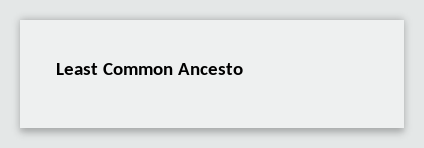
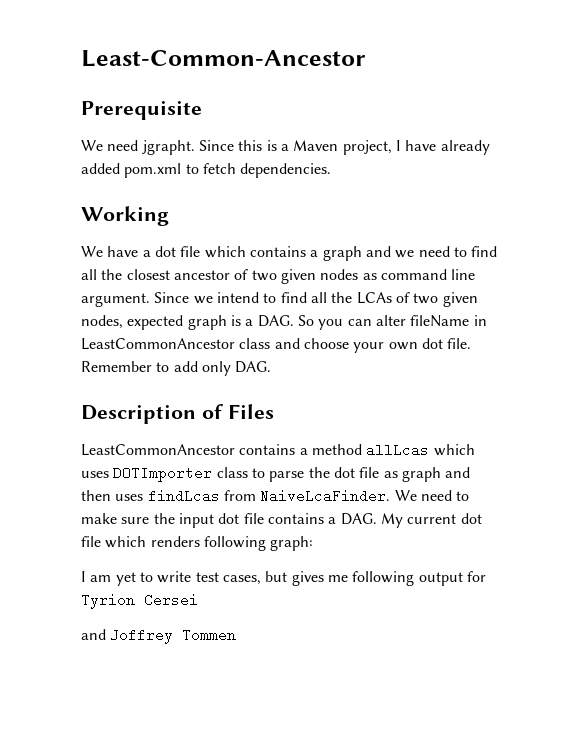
[56,63,243,75] Least Common Ancesto -> [81,50,366,67] [81,101,202,120] [81,140,490,155] [81,163,332,178] [81,206,169,226] [81,246,498,261] [81,269,476,284] [81,292,478,307] [81,315,487,330] [81,338,472,353] [81,361,272,376] [81,404,274,424] [81,443,475,457] [81,466,471,482] [81,489,470,503] [81,513,482,528] [81,536,314,551] [81,571,486,586] [81,593,198,609] [81,628,237,644] Least-Common-Ancestor // Prerequisite // We need jgrapht. Since this is a Maven project, I have already added pom.xml to fetch dependencies. // Working // We have a dot file which contains a graph and we need to find all the closest ancestor of two given nodes as command line argument. Since we intend to find all the LCAs of two given nodes, expected graph is a DAG. So you can alter fileName in LeastCommonAncestor class and choose your own dot file. Remember to add only DAG. // Description of Files // LeastCommonAncestor contains a method allLcas which uses DOTImporter class to parse the dot file as graph and then uses findLcas from NaiveLcaFinder. We need to make sure the input dot file contains a DAG. My current dot file which renders following graph: // I am yet to write test cases, but gives me following output for Tyrion Cersei // and Joffrey Tommen

